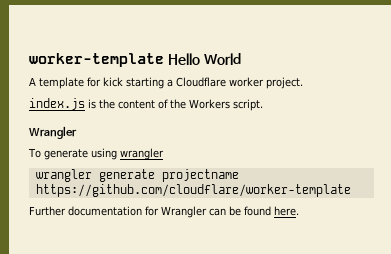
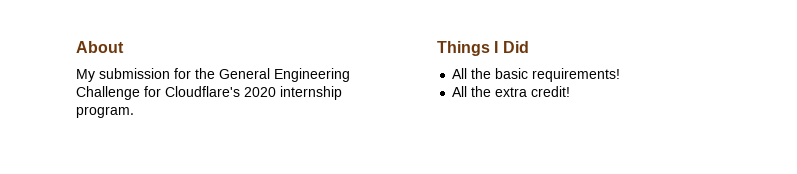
[29,53,241,67] [29,77,303,89] [29,98,263,111] [29,126,77,139] [28,148,164,160] [35,169,239,182] [35,184,351,197] [29,206,299,218] worker-template Hello World // A template for kick starting a Cloudflare worker project. // index.js is the content of the Workers script. // Wrangler // To generate using wrangler // wrangler generate projectname https://github.com/cloudflare/worker-template // Further documentation for Wrangler can be found here. -> [76,41,124,53] [76,68,350,82] [76,86,342,100] [76,106,134,118] [437,41,529,56] [452,68,621,82] [452,86,571,97] About // My submission for the General Engineering Challenge for Cloudflare's 2020 internship program. // Things I Did // All the basic requirements! // All the extra credit!

